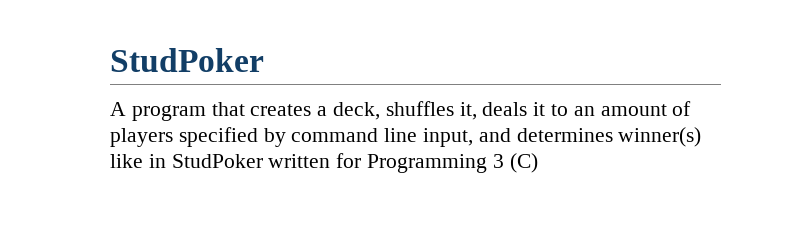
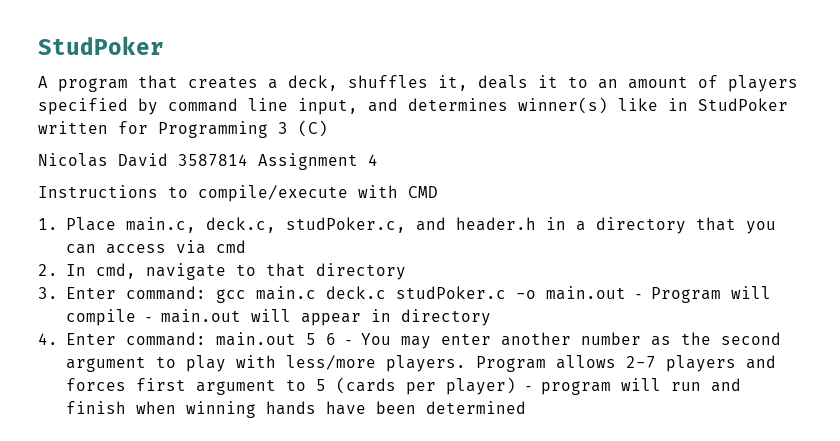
(538, 163) none -> [38,153,378,170] [38,185,438,202] [38,217,777,234] [66,240,247,254] [38,263,407,280] [38,286,772,303] [66,309,492,326] [38,332,782,349] [66,355,777,372] [66,377,742,395] [66,401,527,418] // Nicolas David 3587814 Assignment 4 // Instructions to compile/execute with CMD // 1. Place main.c, deck.c, studPoker.c, and header.h in a directory that you can access via cmd // 2. In cmd, navigate to that directory // 3. Enter command: gcc main.c deck.c studPoker.c -o main.out ⁃ Program will compile ⁃ main.out will appear in directory // 4. Enter command: main.out 5 6 ⁃ You may enter another number as the second argument to play with less/more players. Program allows 2-7 players and forces first argument to 5 (cards per player) ⁃ program will run and finish when winning hands have been determined

